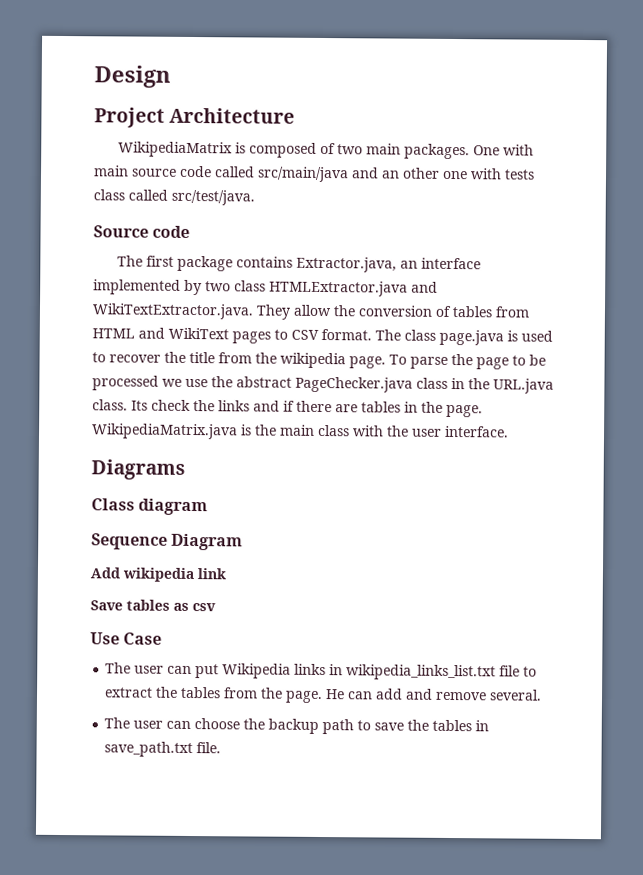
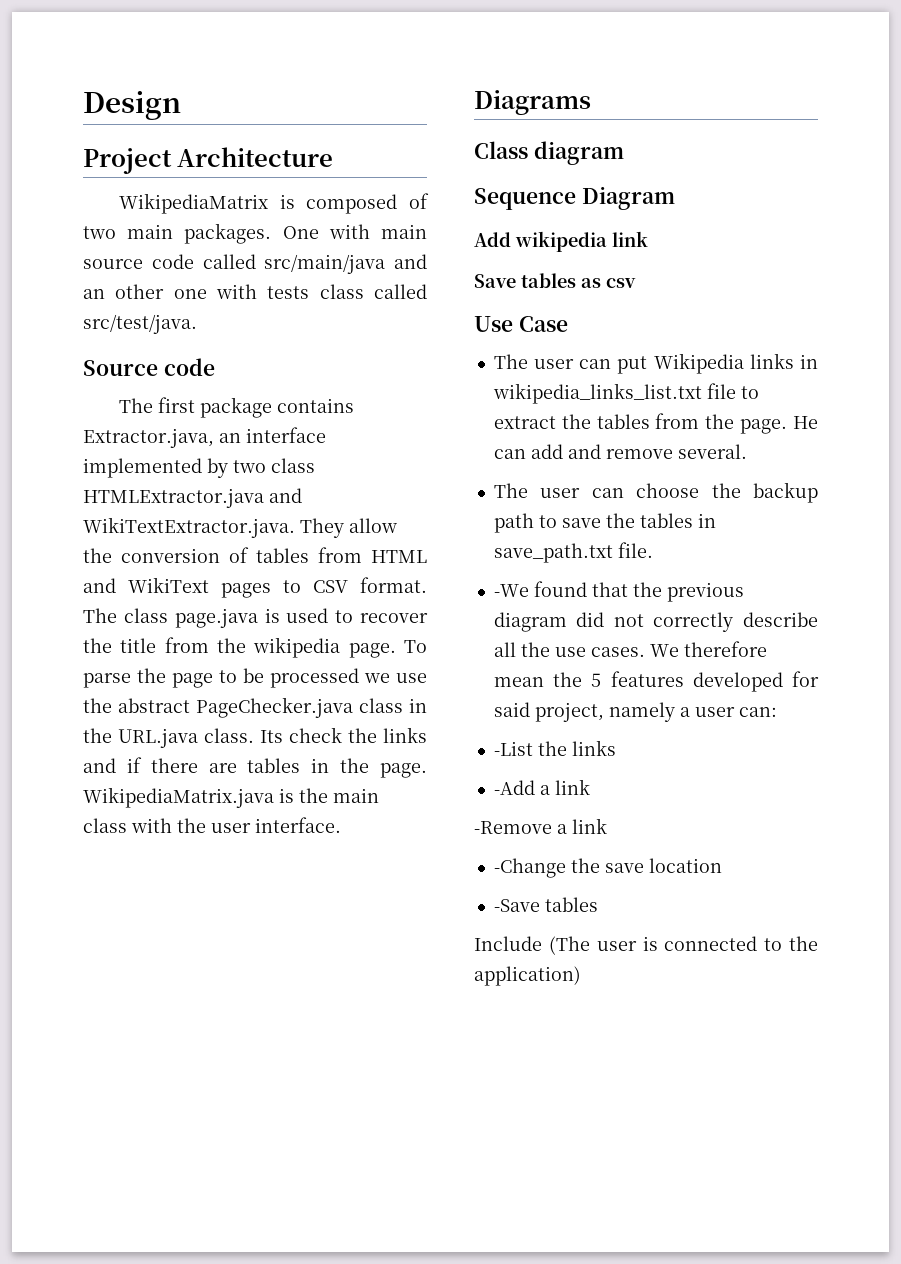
(222, 748) none -> [493,581,744,602] [493,612,818,632] [493,641,767,657] [493,671,819,692] [493,702,777,722] [493,740,616,756] [493,779,590,795] [474,818,607,834] [493,858,722,878] [493,897,598,912] [474,936,818,955] [474,966,581,986] // -We found that the previous diagram did not correctly describe all the use cases. We therefore mean the 5 features developed for said project, namely a user can: // -List the links // -Add a link // -Remove a link // -Change the save location // -Save tables // Include (The user is connected to the application)

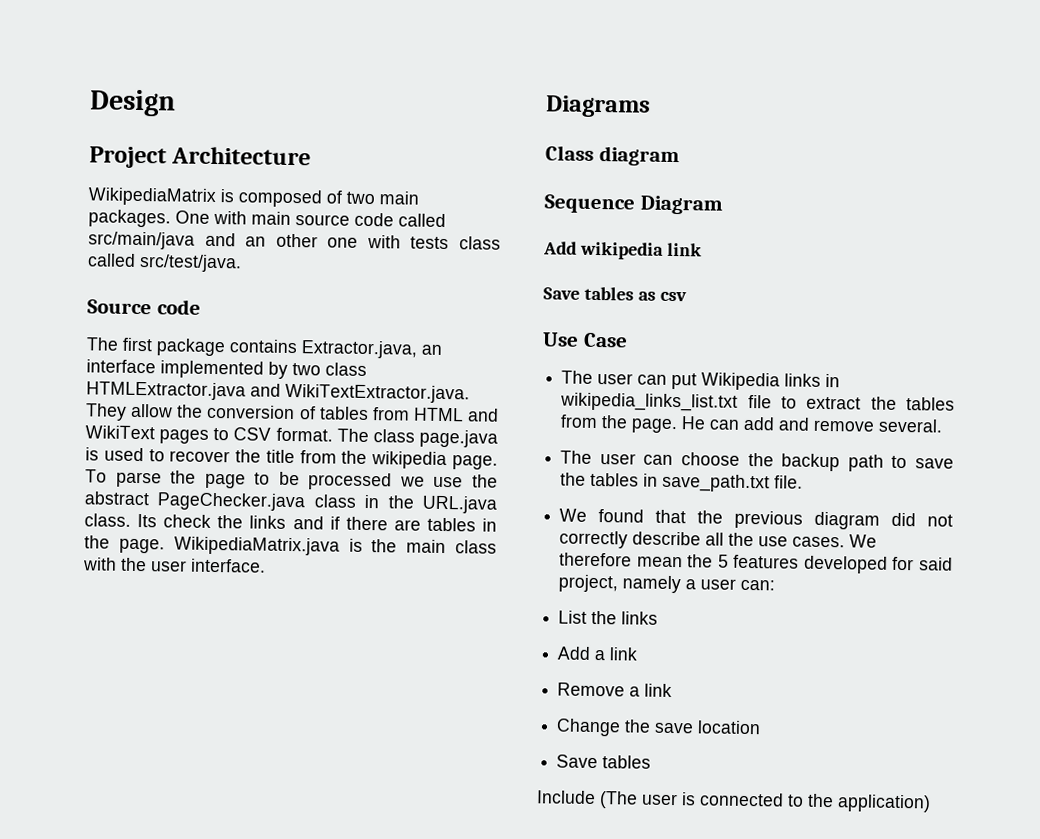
[493,584,529,597] -We -> [559,508,588,522] We
[493,741,533,756] -List -> [558,610,588,624] List
[493,779,590,795] [474,818,607,834] [493,858,566,878] -Add a link // -Remove a link // -Change -> [557,646,639,661] [557,682,673,698] [556,718,622,737] Add a link // Remove a link // Change
[493,899,540,912] -Save -> [556,754,599,769] Save

